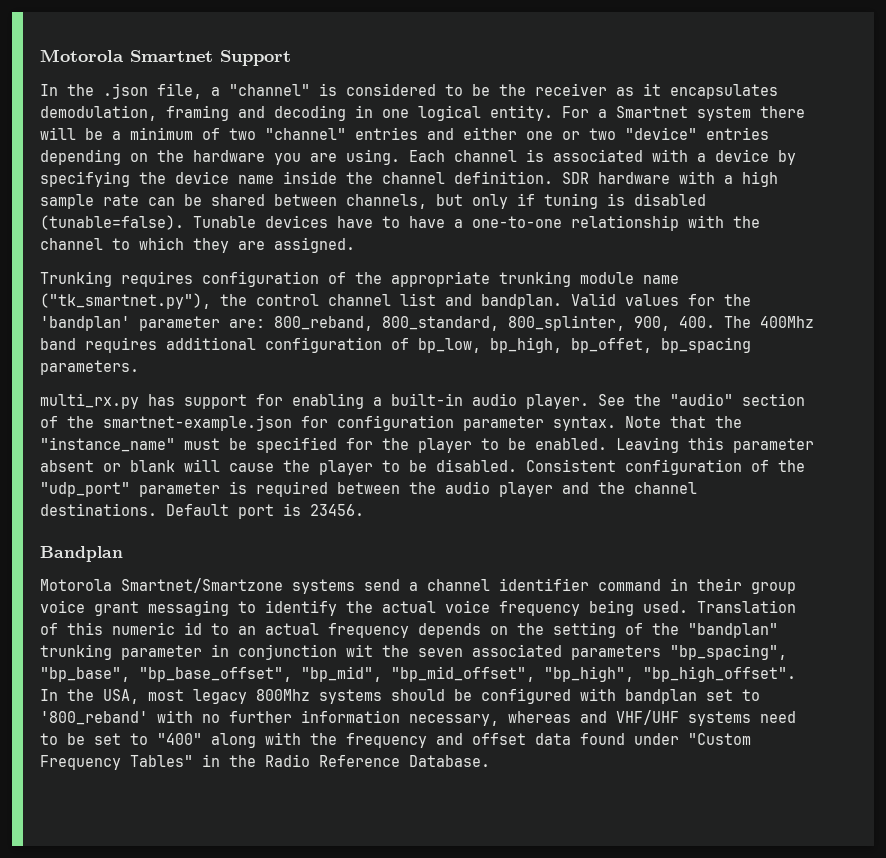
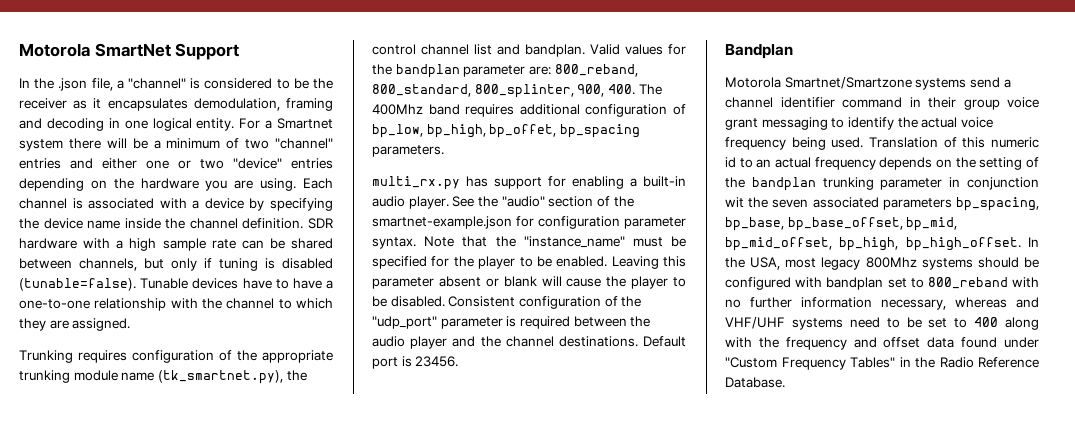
[40,49,213,62] Motorola Smartnet -> [19,43,171,57] Motorola SmartNet
[40,293,211,309] ("tk_smartnet.py"), -> [157,370,283,384] (tk_smartnet.py),
[40,316,130,331] 'bandplan' -> [395,64,460,78] bandplan
[688,623,778,638] "bandplan" -> [751,177,816,191] bandplan
[670,644,787,660] [40,666,796,682] "bp_spacing", "bp_base", "bp_base_offset", "bp_mid", "bp_mid_offset", "bp_high", "bp_high_offset". -> [956,197,1039,211] [725,217,958,231] [725,237,1021,251] bp_spacing, bp_base, bp_base_offset, bp_mid, bp_mid_offset, bp_high, bp_high_offset.
[40,711,148,725] '800_reband' -> [927,277,1008,289] 800_reband
[157,733,202,745] "400" -> [974,317,999,327] 400

